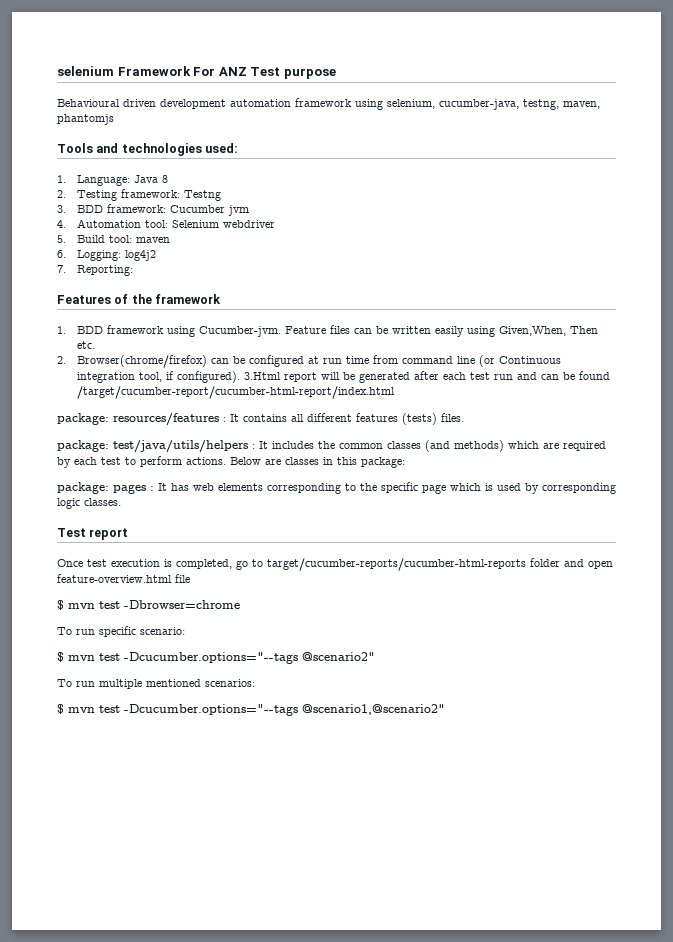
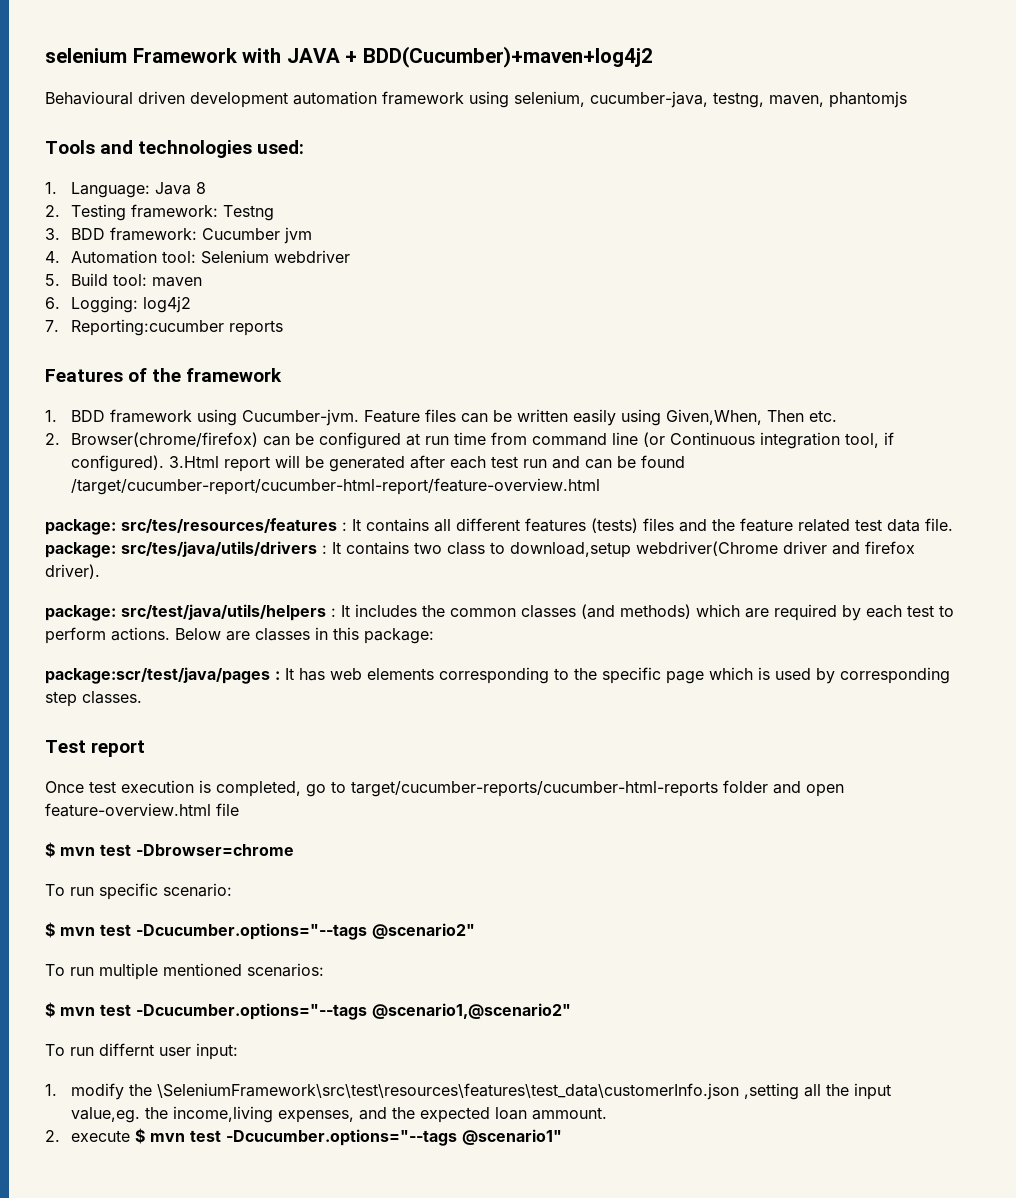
[193,67,336,79] For ANZ Test purpose -> [242,46,653,68] with JAVA + BDD(Cucumber)+maven+log4j2
[76,265,133,276] Reporting: -> [70,319,283,336] Reporting:cucumber reports
[76,386,395,399] [57,413,219,426] /target/cucumber-report/cucumber-html-report/index.html // package: resources/features -> [70,478,600,495] [45,518,337,535] /target/cucumber-report/cucumber-html-report/feature-overview.html // package: src/tes/resources/features
[441,413,464,422] [57,440,248,453] files. // package: test/java/utils/helpers -> [643,518,953,532] [45,541,915,558] [45,564,100,579] [45,604,326,621] files and the feature related test data file. package: src/tes/java/utils/drivers : It contains two class to download,setup webdriver(Chrome driver and firefox driver). // package: src/test/java/utils/helpers
[57,482,146,494] package: pages -> [45,667,270,684] package:scr/test/java/pages
[57,498,80,509] logic -> [45,691,77,707] step
(445, 709) none -> [45,1043,238,1060] [45,1083,891,1100] [70,1106,607,1123] [45,1128,562,1146] // To run differnt user input: // 1. modify the \SeleniumFramework\src\test\resources\features\test_data\customerInfo.json ,setting all the input value,eg. the income,living expenses, and the expected loan ammount. // 2. execute $ mvn test -Dcucumber.options="--tags @scenario1"

